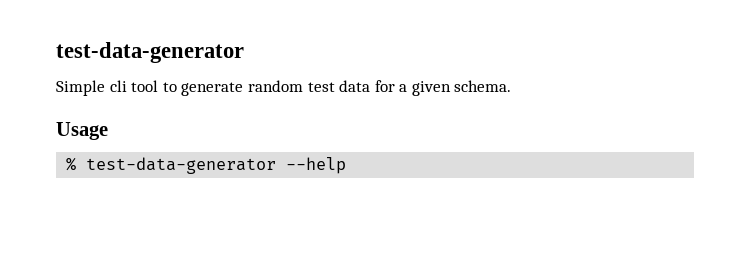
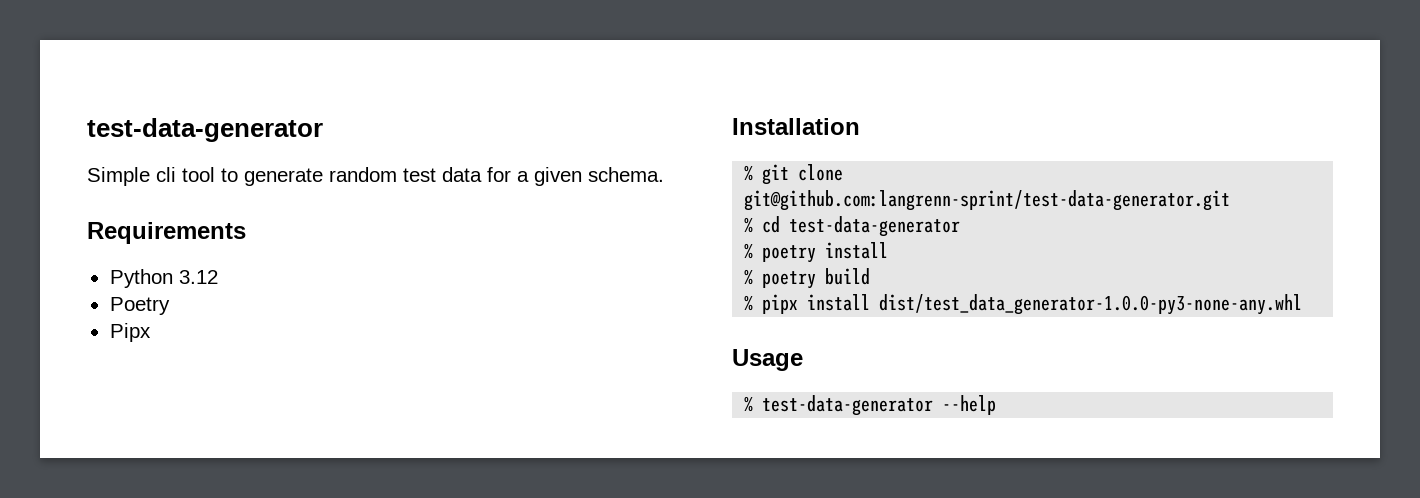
(512, 86) none -> [87,222,246,244] [109,269,218,288] [109,297,170,315] [109,323,151,342] [732,118,860,135] [744,164,844,185] [744,190,1231,211] [744,216,961,237] [744,242,889,263] [744,268,871,289] [744,294,1303,315] // Requirements // Python 3.12 // Poetry // Pipx // Installation // % git clone git@github.com:langrenn-sprint/test-data-generator.git // % cd test-data-generator // % poetry install // % poetry build // % pipx install dist/test_data_generator-1.0.0-py3-none-any.whl

